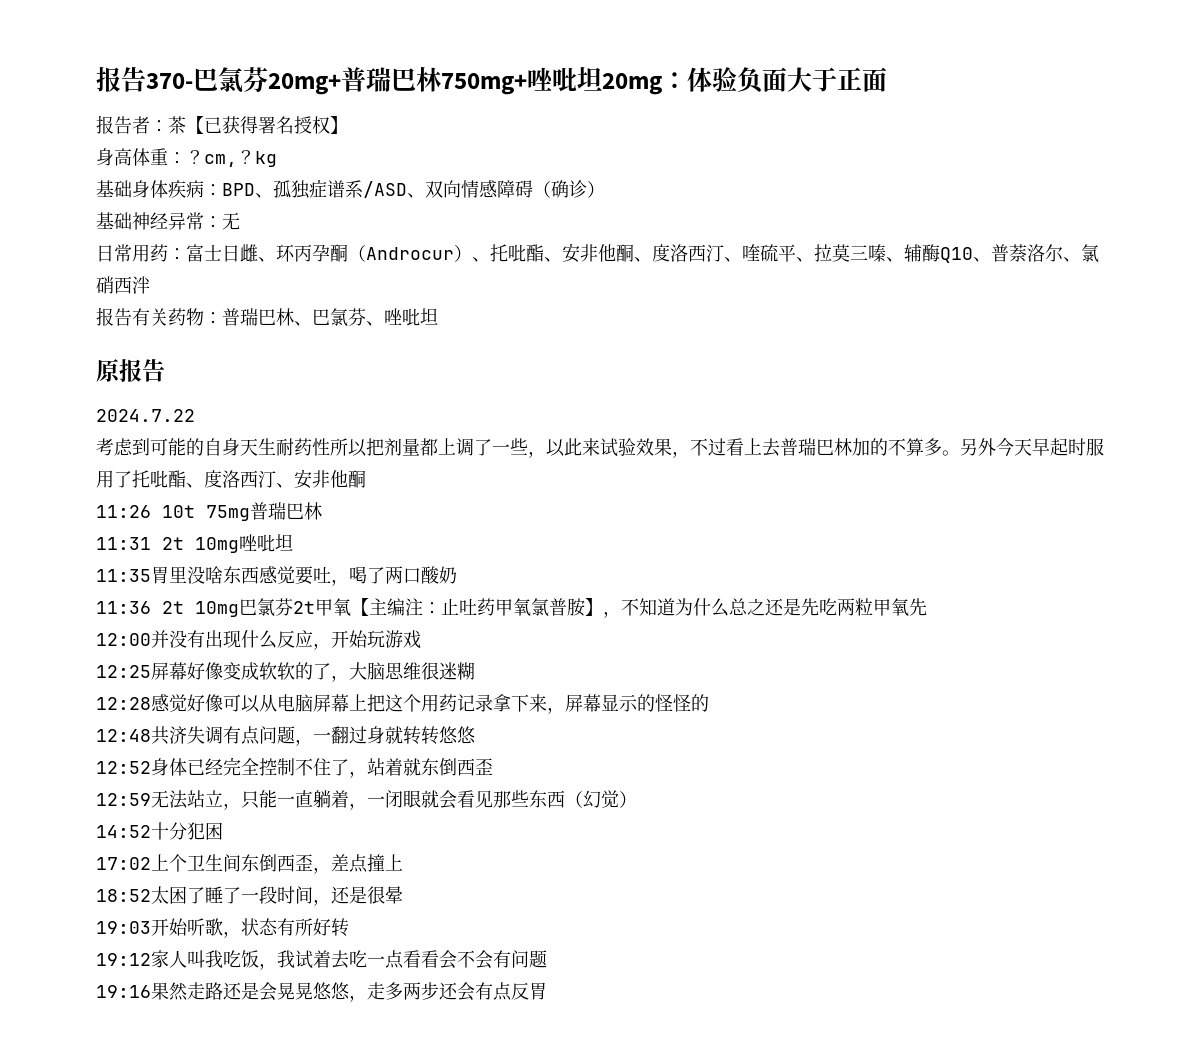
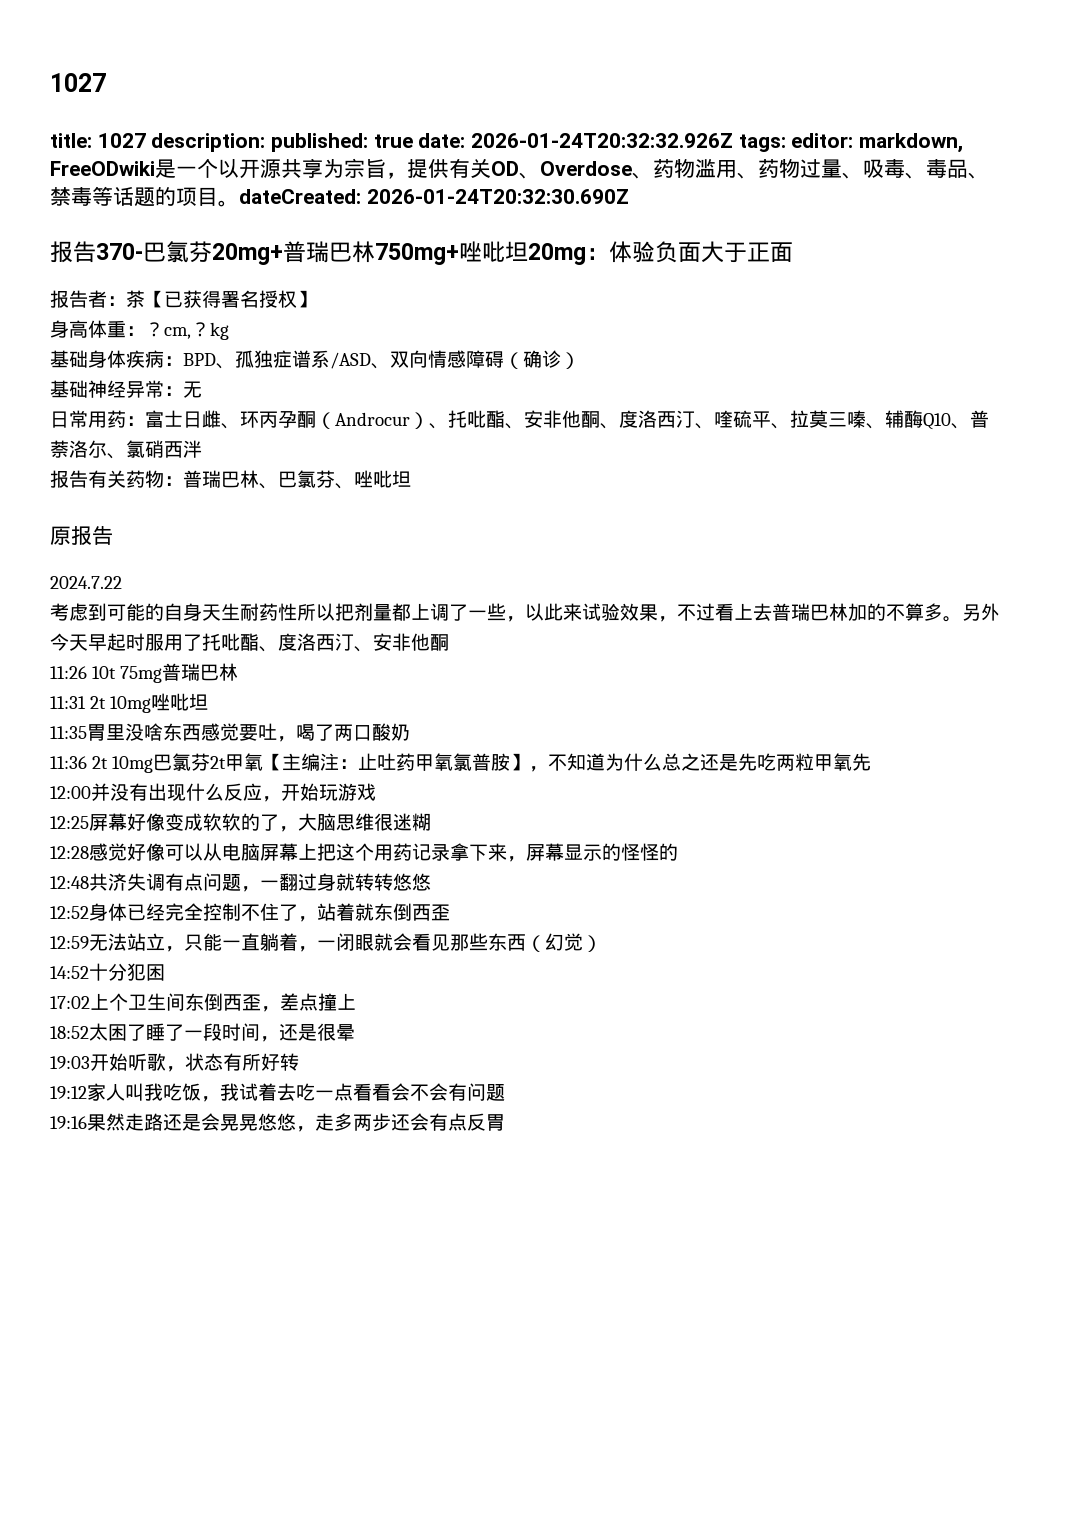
(96, 79) none -> [50,73,106,92] [50,133,964,153] [50,158,989,179] [50,186,629,207] 1027 // title: 1027 description: published: true date: 2026-01-24T20:32:32.926Z tags: editor: markdown, FreeODwiki是一个以开源共享为宗旨，提供有关OD、Overdose、药物滥用、药物过量、吸毒、毒品、禁毒等话题的项目。dateCreated: 2026-01-24T20:32:30.690Z //

